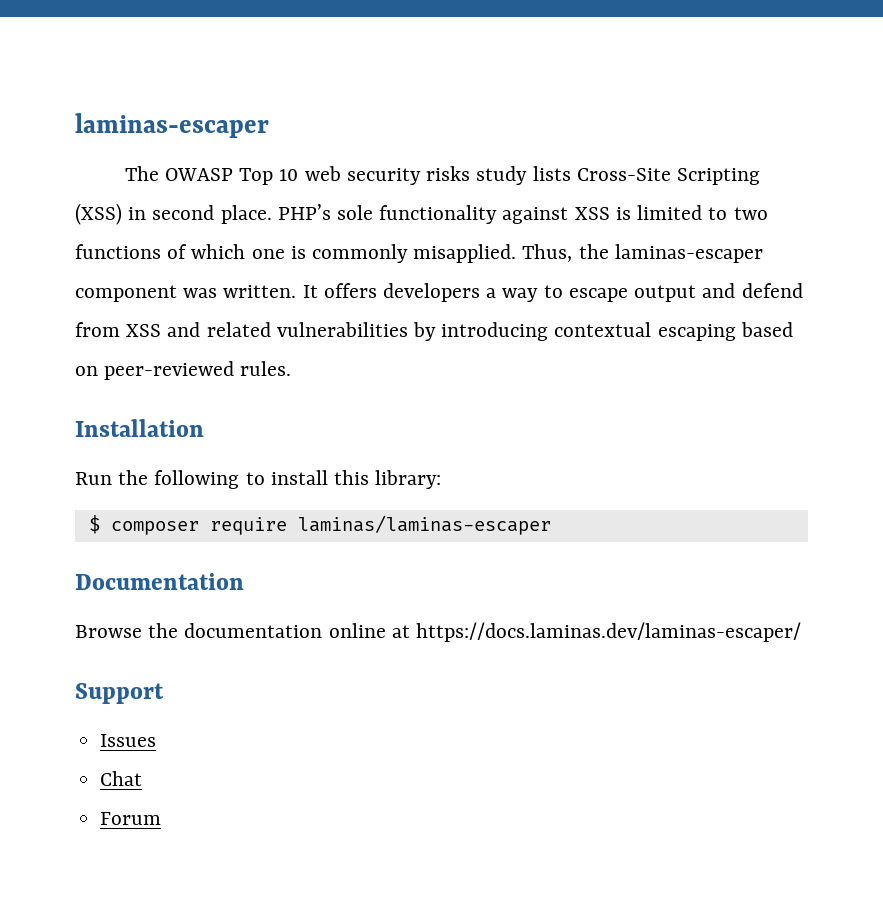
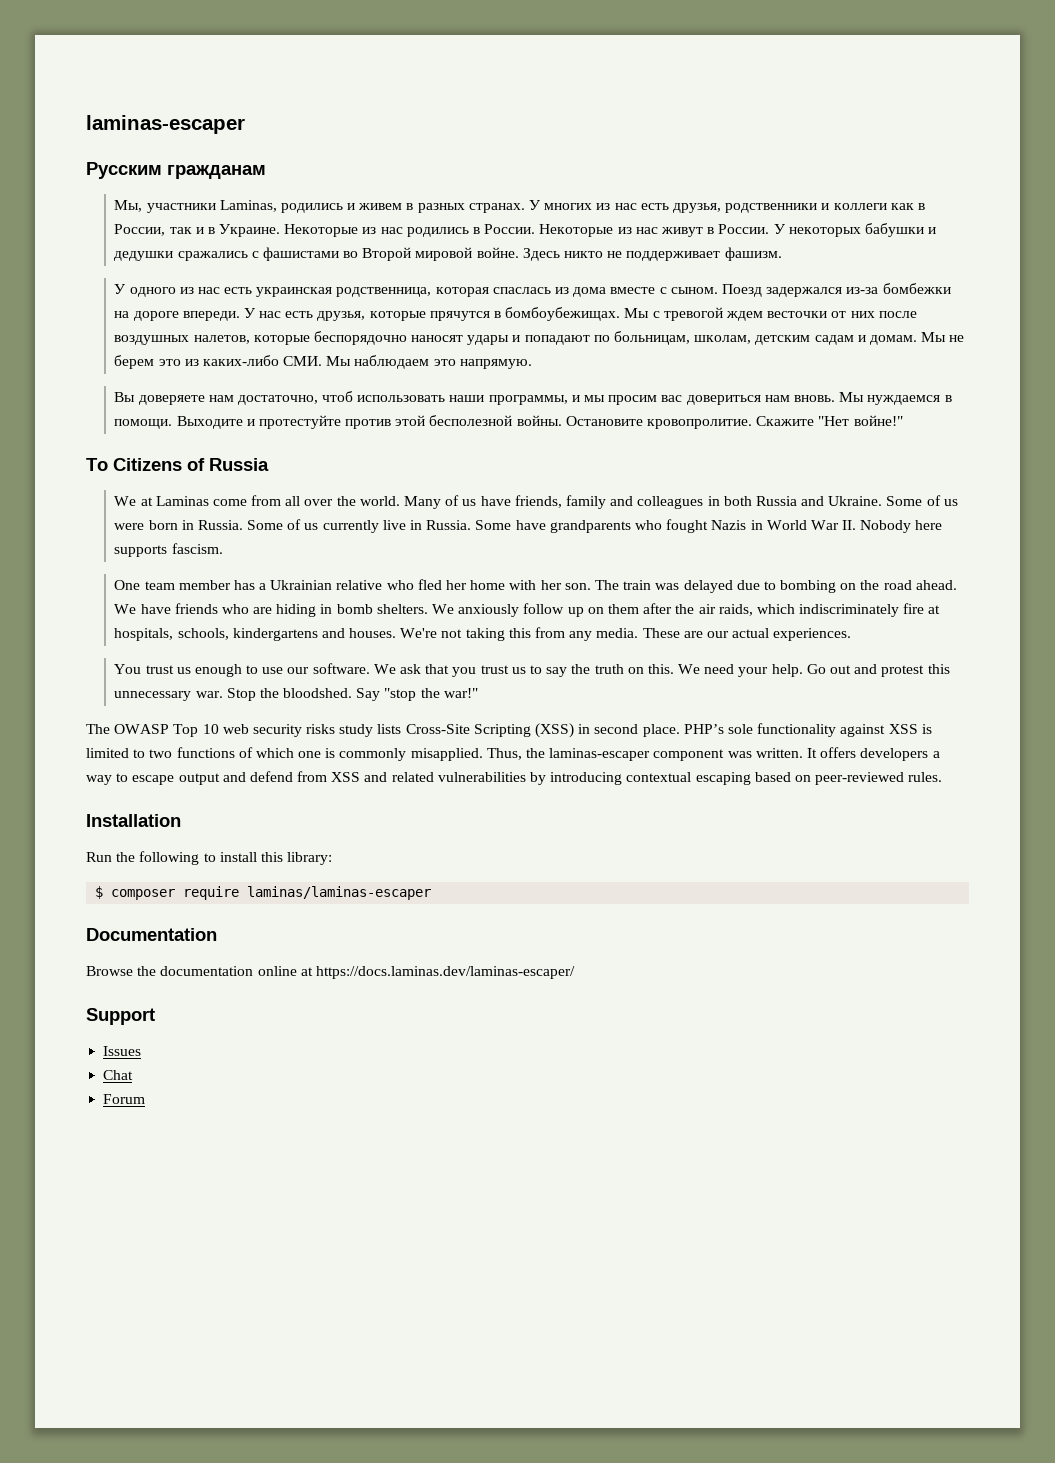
[75,113,269,138] laminas-escaper -> [86,115,245,134] [86,162,266,179] [114,200,925,213] [114,223,937,237] [114,247,782,261] [114,283,951,297] [114,307,917,321] [114,331,965,345] [114,355,532,369] [114,391,952,405] [114,415,903,429] [86,458,269,471] [114,495,958,509] [114,519,943,533] [114,543,223,557] [114,579,957,593] [114,603,941,617] [114,627,852,641] [114,663,950,677] [114,688,478,701] laminas-escaper // Русским гражданам // Мы, участники Laminas, родились и живем в разных странах. У многих из нас есть друзья, родственники и коллеги как в России, так и в Украине. Некоторые из нас родились в России. Некоторые из нас живут в России. У некоторых бабушки и дедушки сражались с фашистами во Второй мировой войне. Здесь никто не поддерживает фашизм. // У одного из нас есть украинская родственница, которая спаслась из дома вместе с сыном. Поезд задержался из-за бомбежки на дороге впереди. У нас есть друзья, которые прячутся в бомбоубежищах. Мы с тревогой ждем весточки от них после воздушных налетов, которые беспорядочно наносят удары и попадают по больницам, школам, детским садам и домам. Мы не берем это из каких-либо СМИ. Мы наблюдаем это напрямую. // Вы доверяете нам достаточно, чтоб использовать наши программы, и мы просим вас довериться нам вновь. Мы нуждаемся в помощи. Выходите и протестуйте против этой бесполезной войны. Остановите кровопролитие. Скажите "Нет войне!" // To Citizens of Russia // We at Laminas come from all over the world. Many of us have friends, family and colleagues in both Russia and Ukraine. Some of us were born in Russia. Some of us currently live in Russia. Some have grandparents who fought Nazis in World War II. Nobody here supports fascism. // One team member has a Ukrainian relative who fled her home with her son. The train was delayed due to bombing on the road ahead. We have friends who are hiding in bomb shelters. We anxiously follow up on them after the air raids, which indiscriminately fire at hospitals, schools, kindergartens and houses. We're not taking this from any media. These are our actual experiences. // You trust us enough to use our software. We ask that you trust us to say the truth on this. We need your help. Go out and protest this unnecessary war. Stop the bloodshed. Say "stop the war!"

